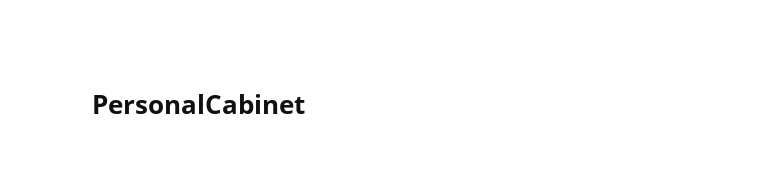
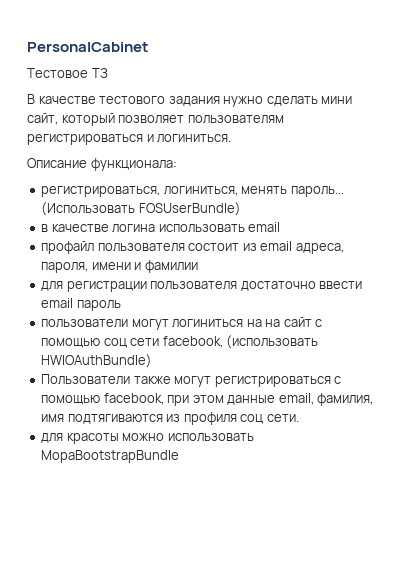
(305, 104) none -> [27,68,108,78] [27,94,353,107] [27,113,284,126] [27,134,232,145] [27,158,177,171] [41,186,344,197] [41,202,241,216] [41,222,281,233] [41,241,344,254] [41,260,198,273] [41,281,363,292] [41,298,121,311] [41,317,323,330] [41,335,319,349] [41,354,153,368] [41,374,342,387] [41,393,374,406] [41,412,299,425] [41,433,254,444] [41,450,180,463] // Тестовое ТЗ // В качестве тестового задания нужно сделать мини сайт, который позволяет пользователям регистрироваться и логиниться. // Описание функционала: // регистрироваться, логиниться, менять пароль... (Использовать FOSUserBundle) // в качестве логина использовать email // профайл пользователя состоит из email адреса, пароля, имени и фамилии // для регистрации пользователя достаточно ввести email пароль // пользователи могут логиниться на на сайт с помощью соц сети facebook, (использовать HWIOAuthBundle) // Пользователи также могут регистрироваться с помощью facebook, при этом данные email, фамилия, имя подтягиваются из профиля соц сети. // для красоты можно использовать MopaBootstrapBundle

